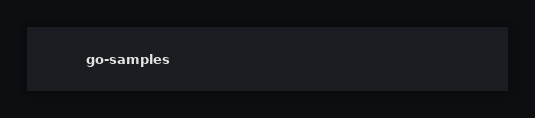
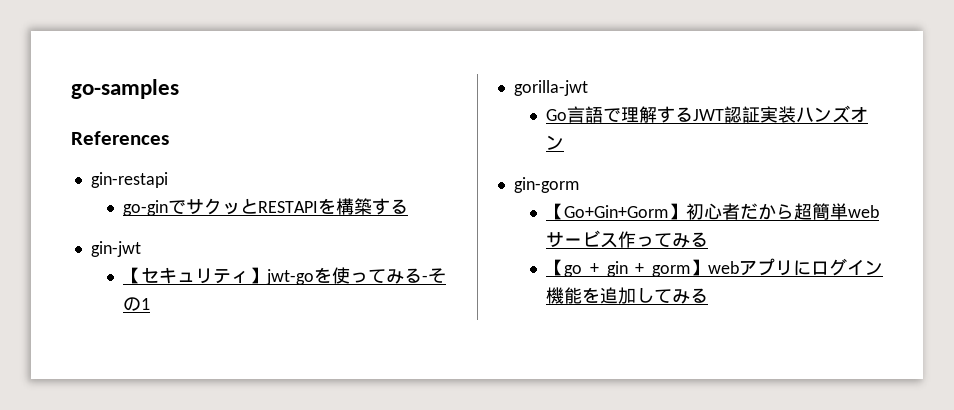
(170, 60) none -> [71,131,169,145] [90,172,168,188] [123,198,409,216] [90,241,141,257] [123,267,447,285] [123,297,151,311] [513,80,588,96] [546,105,869,123] [546,135,565,150] [513,177,579,193] [546,203,880,220] [546,230,709,248] [546,258,883,277] [546,287,709,304] // References // gin-restapi // go-ginでサクッとRESTAPIを構築する // gin-jwt // 【セキュリティ】jwt-goを使ってみる-その1 // gorilla-jwt // Go言語で理解するJWT認証実装ハンズオン // gin-gorm // 【Go+Gin+Gorm】初心者だから超簡単webサービス作ってみる // 【go + gin + gorm】webアプリにログイン機能を追加してみる

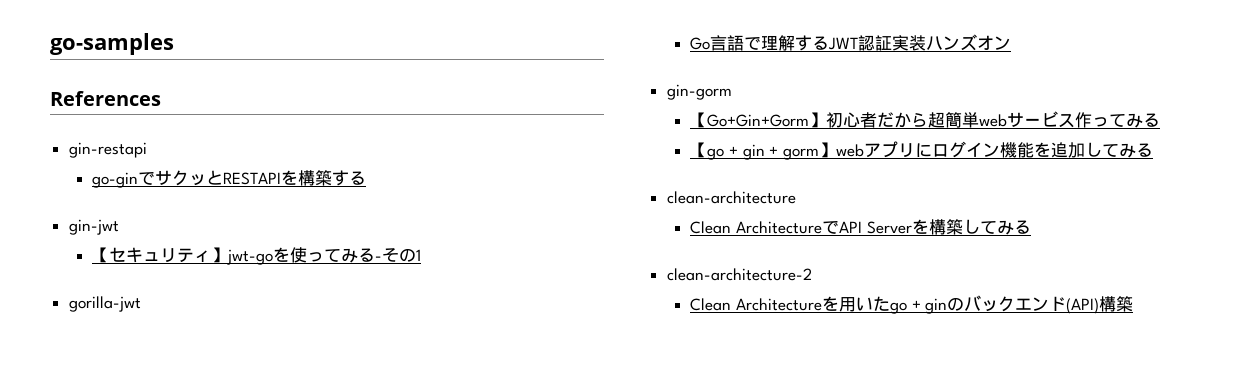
(709, 295) none -> [666,191,796,204] [690,219,1031,235] [666,268,812,281] [690,295,1134,314] // clean-architecture // Clean ArchitectureでAPI Serverを構築してみる // clean-architecture-2 // Clean Architectureを用いたgo + ginのバックエンド(API)構築

